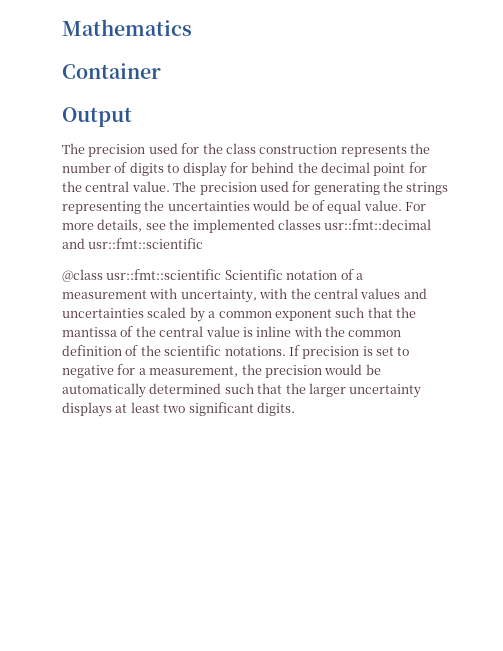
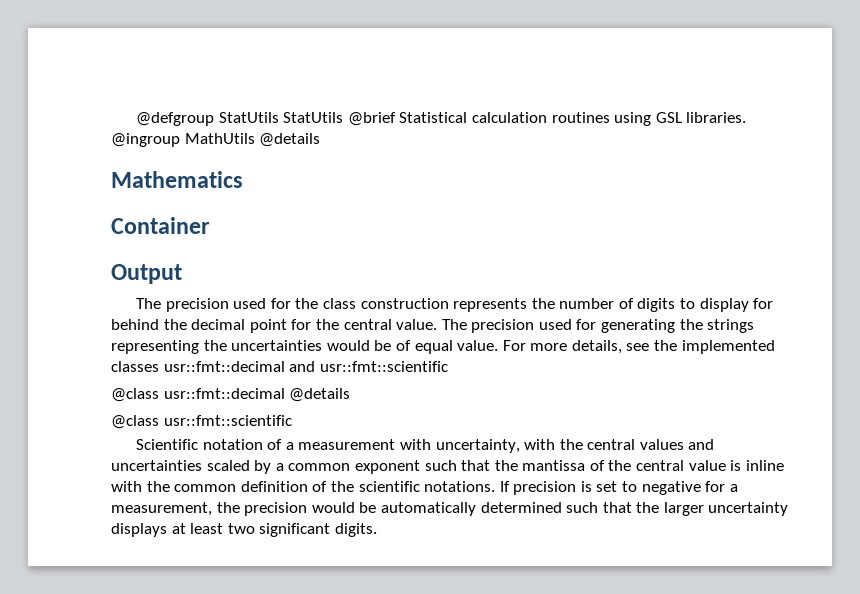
(62, 27) none -> [135,112,747,126] [111,133,321,147] @defgroup StatUtils StatUtils @brief Statistical calculation routines using GSL libraries. @ingroup MathUtils @details //
(204, 243) none -> [111,388,351,402] // @class usr::fmt::decimal @details
(222, 274) none -> (292, 420) //

